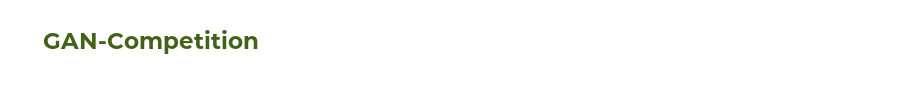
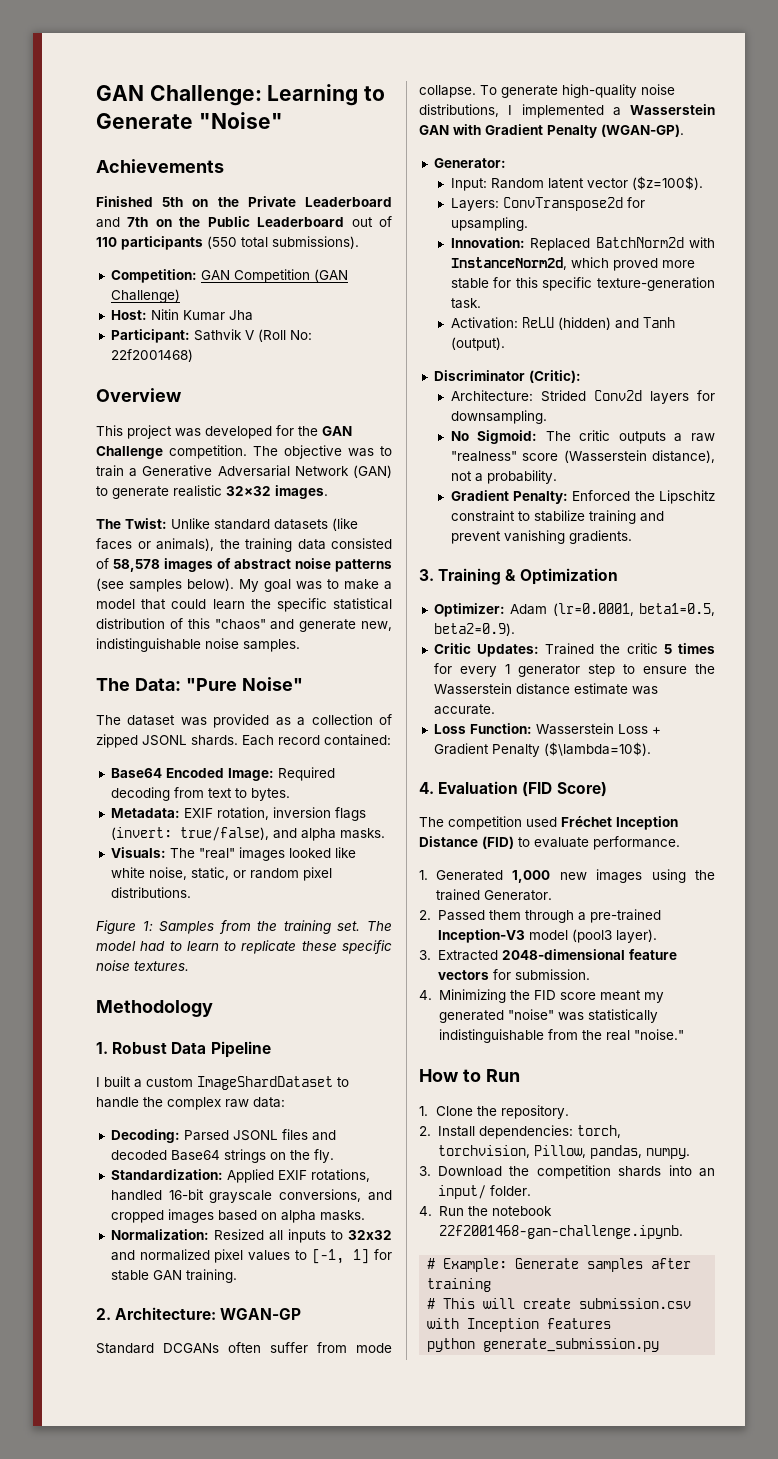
[43,30,259,54] GAN-Competition -> [96,84,386,106] [96,112,283,129] [96,159,224,173] [96,196,392,207] [96,216,392,228] [96,236,359,250] [110,269,348,283] [110,289,180,303] [110,309,253,321] [110,329,312,343] [110,349,193,362] [96,388,182,402] [96,425,352,439] [96,445,392,459] [96,465,392,478] [96,485,328,499] [96,518,358,531] [96,538,392,552] [96,558,392,572] [96,578,392,592] [96,598,392,612] [96,618,392,632] [96,638,300,652] [96,677,303,691] [96,714,392,728] [96,734,391,748] [110,767,335,781] [110,787,290,801] [110,807,366,821] [110,827,385,841] [110,847,356,861] [110,867,332,881] [110,887,191,898] [96,920,392,934] [96,940,392,954] [96,960,189,971] [96,1000,213,1017] [96,1041,271,1058] [96,1076,349,1090] [96,1097,285,1110] [110,1129,336,1143] [110,1149,334,1163] [110,1169,370,1183] [110,1189,392,1203] [110,1209,365,1223] [110,1229,392,1243] [110,1249,393,1264] [110,1269,237,1283] [96,1307,302,1320] [96,1342,392,1354] [419,84,675,98] [419,104,715,118] [419,124,684,138] [433,158,506,168] [450,176,703,191] [450,197,645,211] [450,217,528,231] [450,237,715,251] [450,257,695,271] [450,277,715,291] [450,298,481,309] [450,317,675,330] [450,337,505,351] [433,370,581,383] [450,390,715,404] [450,410,547,424] [450,430,715,444] [450,450,715,463] [450,470,557,484] [450,490,715,504] [450,510,664,524] [450,530,632,544] [419,568,618,585] [433,603,715,617] [433,623,515,636] [433,643,715,657] [433,663,715,677] [433,683,658,695] [433,704,495,715] [433,723,661,735] [433,742,651,757] [419,781,607,797] [419,816,678,830] [419,836,680,850] [419,869,715,883] [435,889,552,901] [419,909,661,923] [437,929,657,943] [419,949,677,961] [437,969,590,980] [419,989,664,1003] [438,1009,658,1023] [438,1029,684,1043] [419,1069,520,1082] [419,1105,569,1119] [419,1125,621,1139] [437,1145,690,1159] [419,1165,715,1179] [437,1185,531,1199] [419,1206,552,1216] [438,1225,683,1239] [427,1258,692,1272] [427,1278,492,1292] [427,1298,692,1309] [427,1318,612,1332] [427,1338,660,1352] GAN Challenge: Learning to Generate "Noise" // Achievements // Finished 5th on the Private Leaderboard and 7th on the Public Leaderboard out of 110 participants (550 total submissions). // Competition: GAN Competition (GAN Challenge) // Host: Nitin Kumar Jha // Participant: Sathvik V (Roll No: 22f2001468) // Overview // This project was developed for the GAN Challenge competition. The objective was to train a Generative Adversarial Network (GAN) to generate realistic 32×32 images. // The Twist: Unlike standard datasets (like faces or animals), the training data consisted of 58,578 images of abstract noise patterns (see samples below). My goal was to make a model that could learn the specific statistical distribution of this "chaos" and generate new, indistinguishable noise samples. // The Data: "Pure Noise" // The dataset was provided as a collection of zipped JSONL shards. Each record contained: // Base64 Encoded Image: Required decoding from text to bytes. // Metadata: EXIF rotation, inversion flags (invert: true/false), and alpha masks. // Visuals: The "real" images looked like white noise, static, or random pixel distributions. // Figure 1: Samples from the training set. The model had to learn to replicate these specific noise textures. // Methodology // 1. Robust Data Pipeline // I built a custom ImageShardDataset to handle the complex raw data: // Decoding: Parsed JSONL files and decoded Base64 strings on the fly. // Standardization: Applied EXIF rotations, handled 16-bit grayscale conversions, and cropped images based on alpha masks. // Normalization: Resized all inputs to 32x32 and normalized pixel values to [-1, 1] for stable GAN training. // 2. Architecture: WGAN-GP // Standard DCGANs often suffer from mode collapse. To generate high-quality noise distributions, I implemented a Wasserstein GAN with Gradient Penalty (WGAN-GP). // Generator: // Input: Random latent vector ($z=100$). // Layers: ConvTranspose2d for upsampling. // Innovation: Replaced BatchNorm2d with InstanceNorm2d, which proved more stable for this specific texture-generation task. // Activation: ReLU (hidden) and Tanh (output). // Discriminator (Critic): // Architecture: Strided Conv2d layers for downsampling. // No Sigmoid: The critic outputs a raw "realness" score (Wasserstein distance), not a probability. // Gradient Penalty: Enforced the Lipschitz constraint to stabilize training and prevent vanishing gradients. // 3. Training & Optimization // Optimizer: Adam (lr=0.0001, beta1=0.5, beta2=0.9). // Critic Updates: Trained the critic 5 times for every 1 generator step to ensure the Wasserstein distance estimate was accurate. // Loss Function: Wasserstein Loss + Gradient Penalty ($\lambda=10$). // 4. Evaluation (FID Score) // The competition used Fréchet Inception Distance (FID) to evaluate performance. // 1. Generated 1,000 new images using the trained Generator. // 2. Passed them through a pre-trained Inception-V3 model (pool3 layer). // 3. Extracted 2048-dimensional feature vectors for submission. // 4. Minimizing the FID score meant my generated "noise" was statistically indistinguishable from the real "noise." // How to Run // 1. Clone the repository. // 2. Install dependencies: torch, torchvision, Pillow, pandas, numpy. // 3. Download the competition shards into an input/ folder. // 4. Run the notebook 22f2001468-gan-challenge.ipynb. // # Example: Generate samples after training // # This will create submission.csv with Inception features // python generate_submission.py

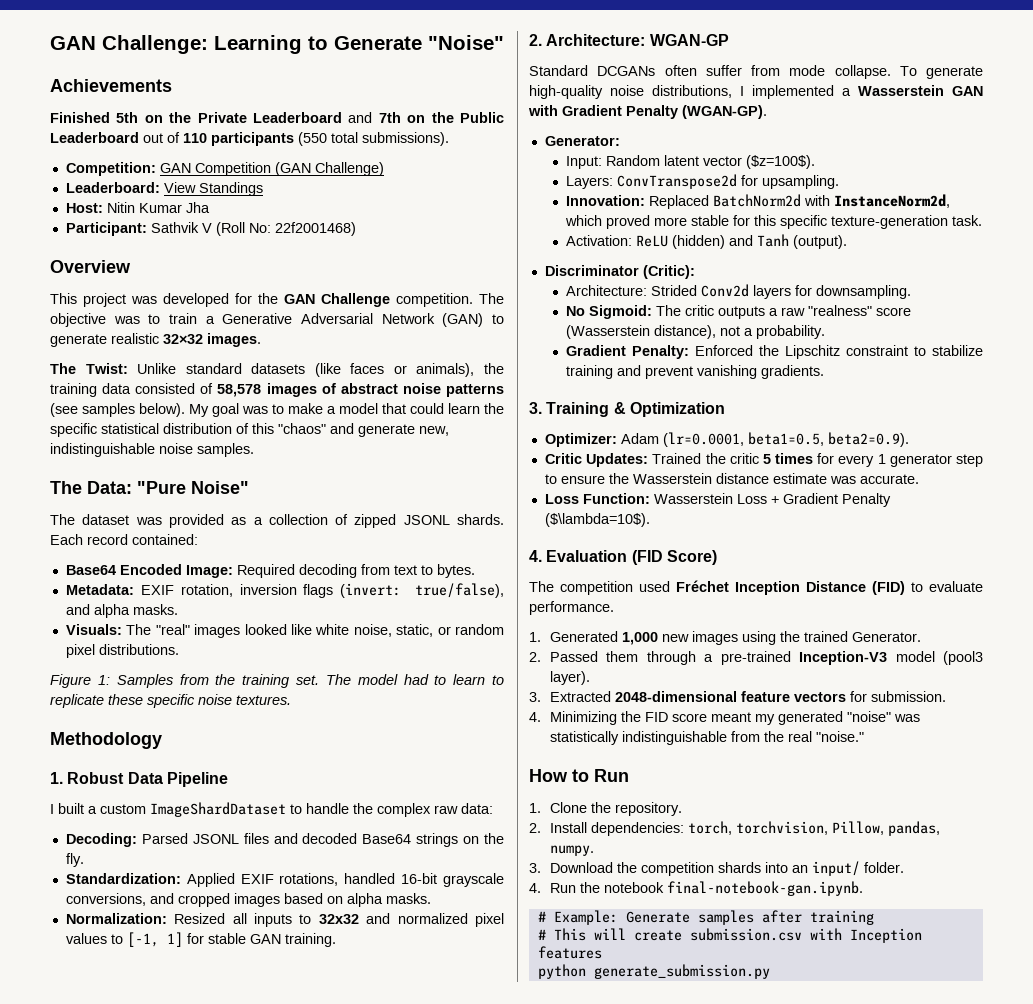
(180, 296) none -> [65,182,263,196] // Leaderboard: View Standings
[438,1225,683,1239] 22f2001468-gan-challenge.ipynb. -> [666,881,863,896] final-notebook-gan.ipynb.

